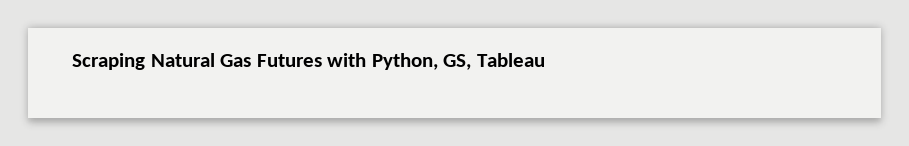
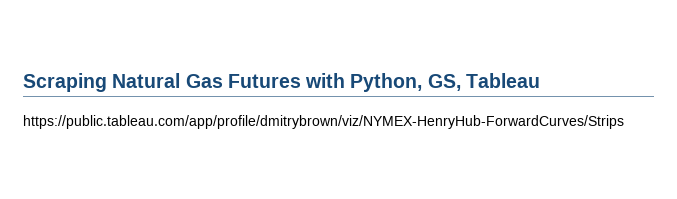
(545, 60) none -> [23,115,624,129] // https://public.tableau.com/app/profile/dmitrybrown/viz/NYMEX-HenryHub-ForwardCurves/Strips

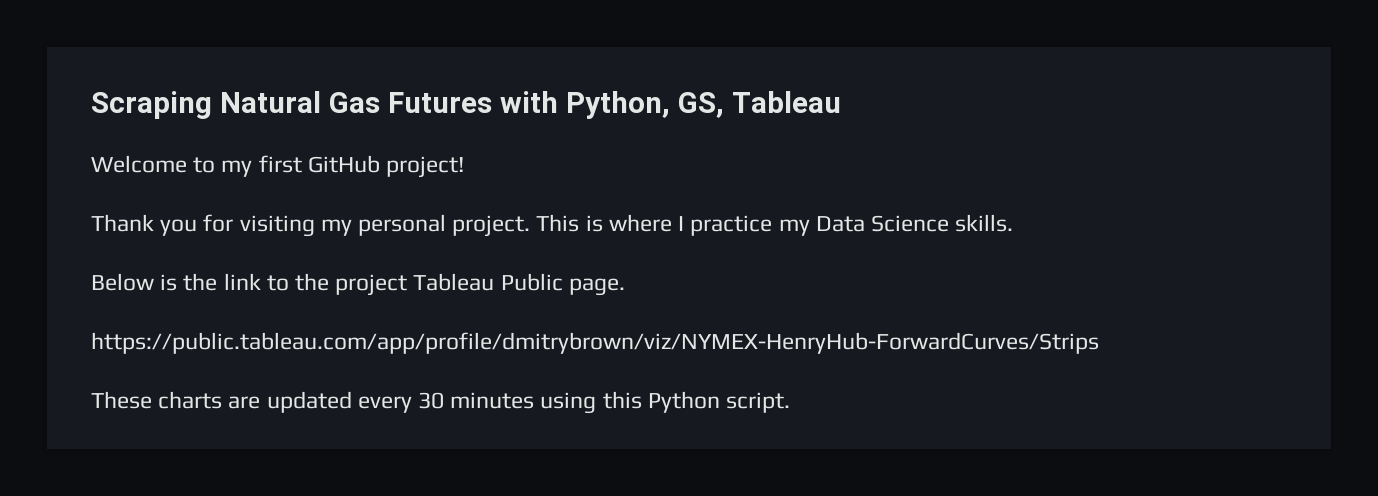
[23,115,624,129] https://public.tableau.com/app/profile/dmitrybrown/viz/NYMEX-HenryHub-ForwardCurves/Strips -> [91,155,465,178] [91,214,1014,237] [91,273,625,296] [91,332,1099,354] [91,391,791,414] Welcome to my first GitHub project! // Thank you for visiting my personal project. This is where I practice my Data Science skills. // Below is the link to the project Tableau Public page. // https://public.tableau.com/app/profile/dmitrybrown/viz/NYMEX-HenryHub-ForwardCurves/Strips // These charts are updated every 30 minutes using this Python script.

